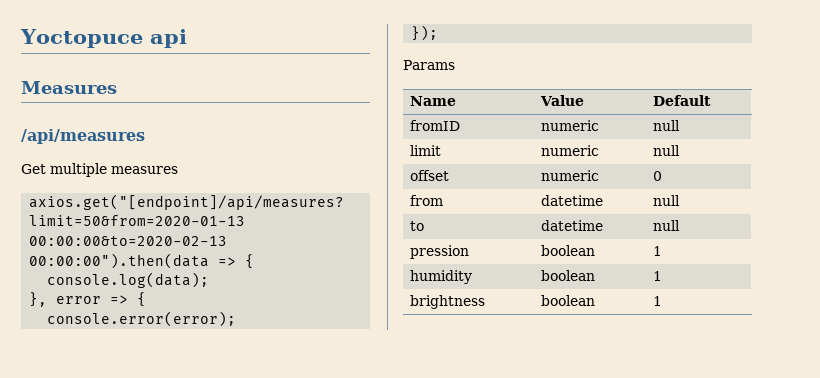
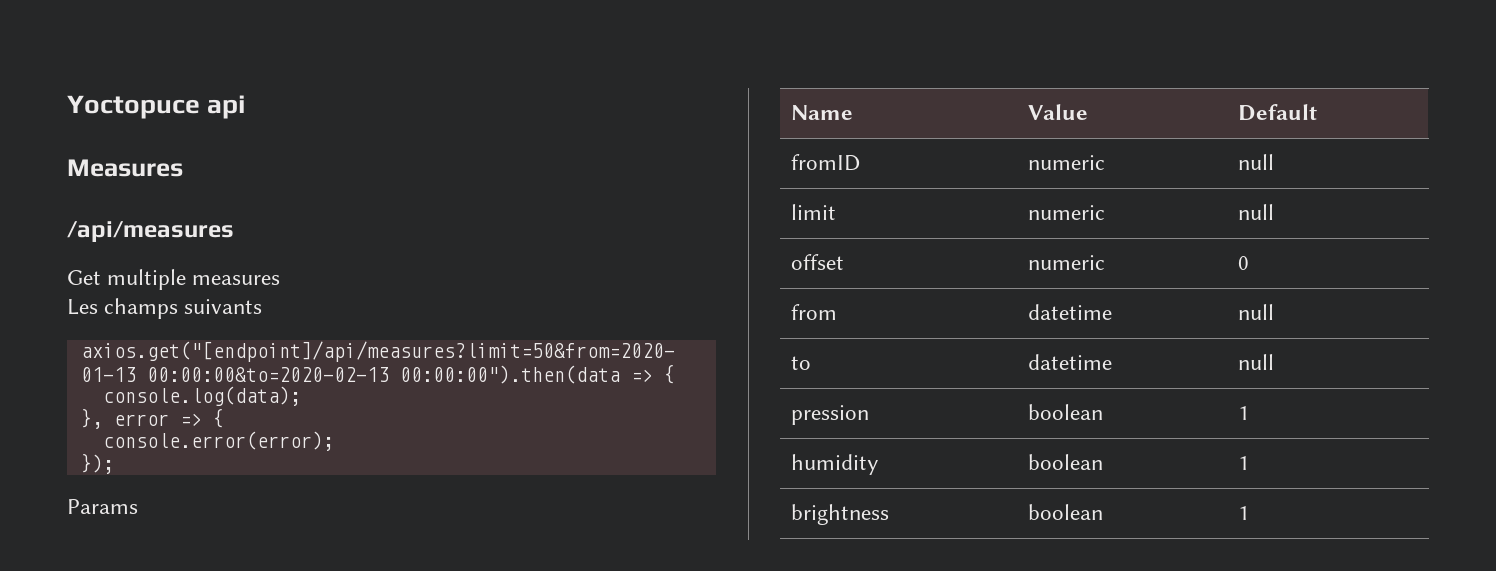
(178, 170) none -> [67,298,263,319] // Les champs suivants

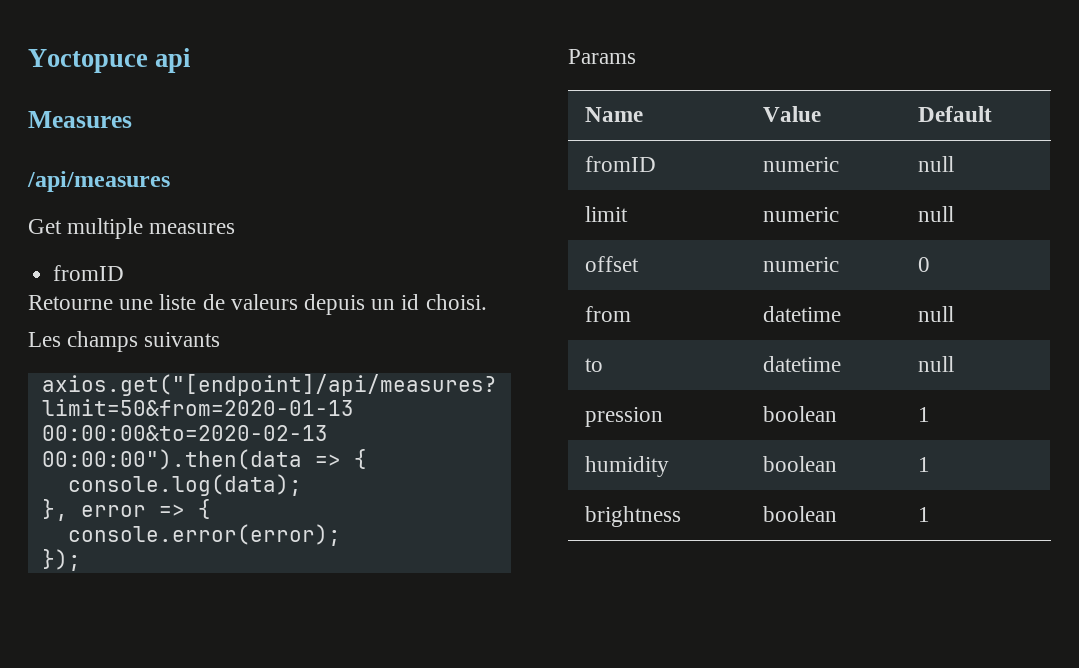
(281, 280) none -> [53,265,125,281] [28,294,487,315] // fromID // Retourne une liste de valeurs depuis un id choisi.

